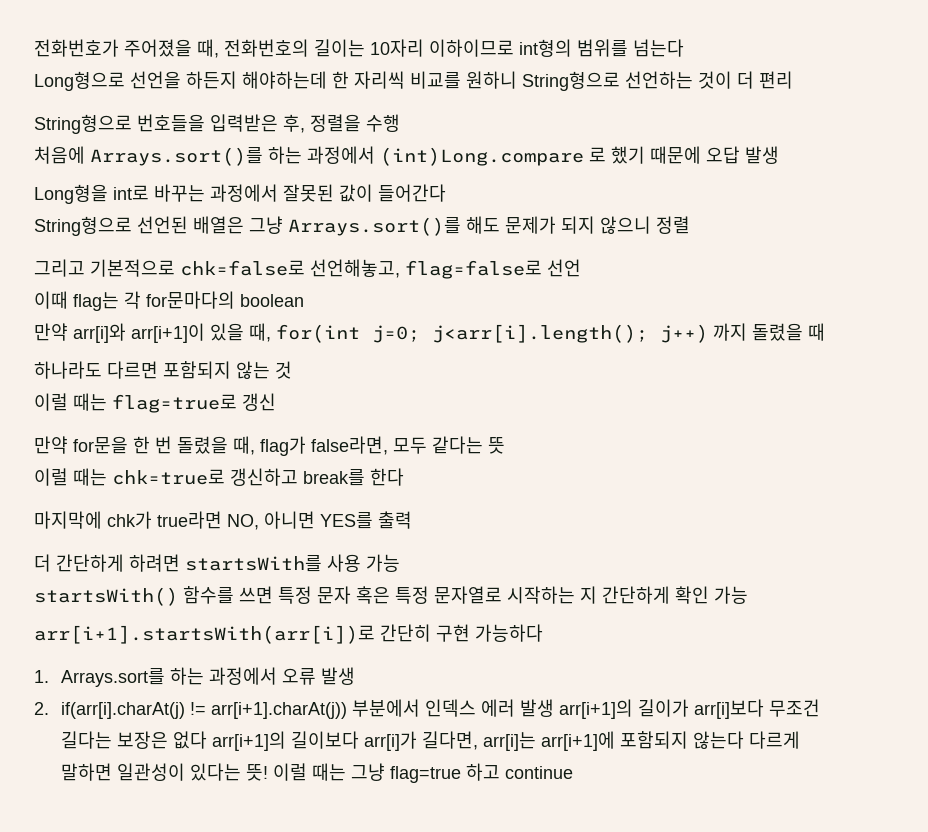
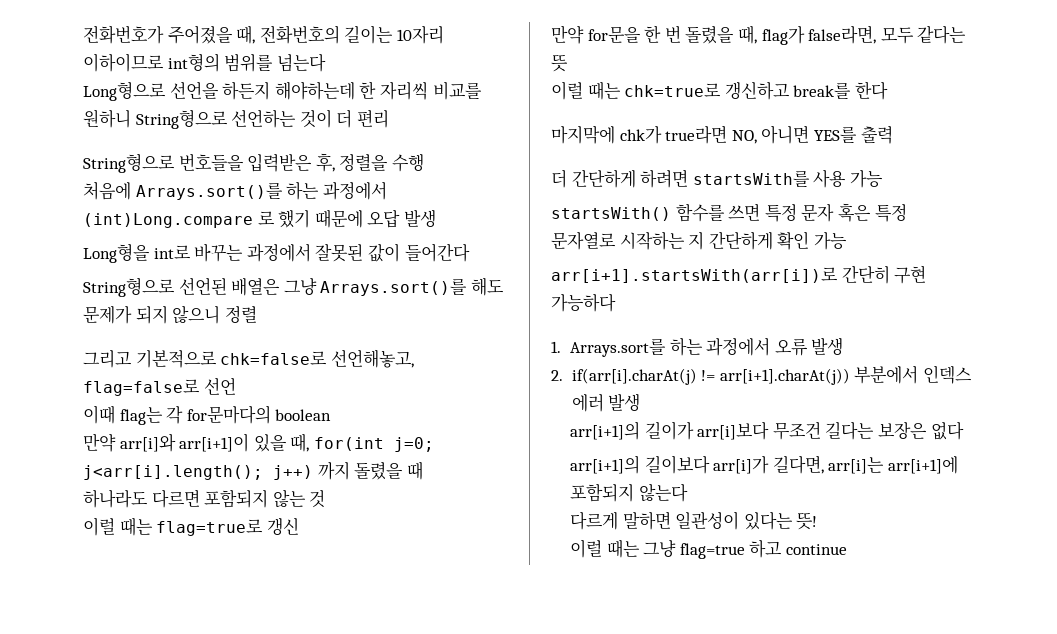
(554, 708) none -> (641, 402) //
(207, 740) none -> (964, 431) //
(744, 740) none -> (688, 492) //
(268, 772) none -> (818, 521) //

